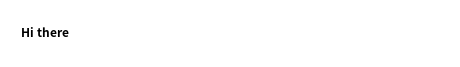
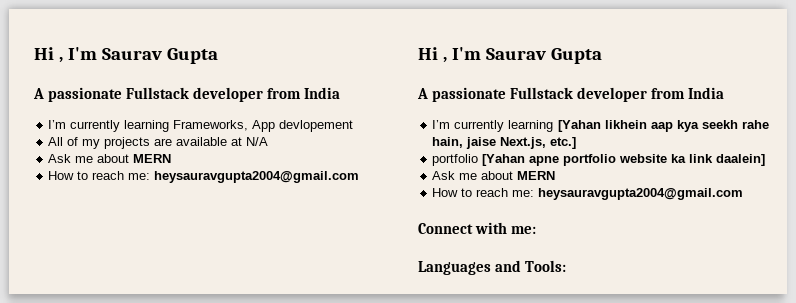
[21,27,70,37] Hi there -> [34,47,218,64] [33,87,341,102] [48,120,354,132] [48,137,269,149] [48,154,172,163] [48,171,360,183] [418,47,602,64] [417,87,725,102] [432,120,769,132] [432,137,577,149] [432,154,766,166] [432,171,556,180] [432,188,744,200] [418,222,537,234] [418,260,567,275] Hi , I'm Saurav Gupta // A passionate Fullstack developer from India // I’m currently learning Frameworks, App devlopement // All of my projects are available at N/A // Ask me about MERN // How to reach me: heysauravgupta2004@gmail.com // Hi , I'm Saurav Gupta // A passionate Fullstack developer from India // I’m currently learning [Yahan likhein aap kya seekh rahe hain, jaise Next.js, etc.] // portfolio [Yahan apne portfolio website ka link daalein] // Ask me about MERN // How to reach me: heysauravgupta2004@gmail.com // Connect with me: // Languages and Tools:

